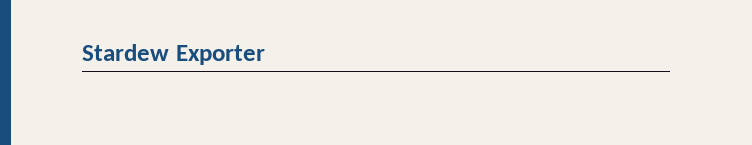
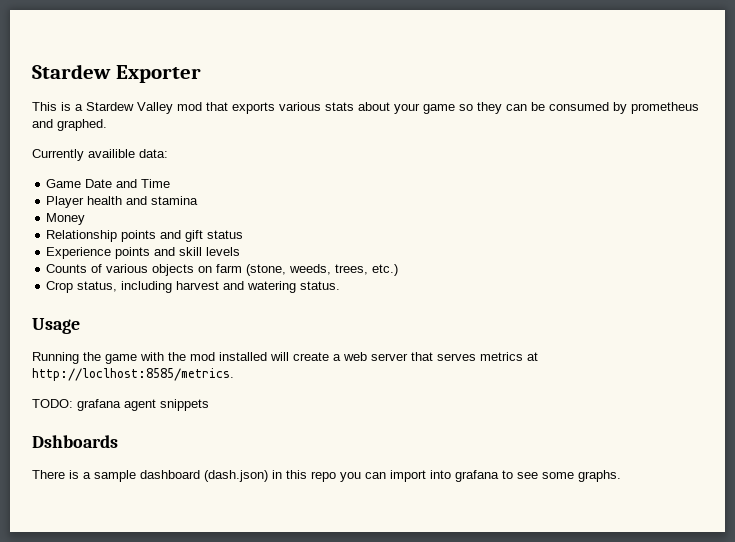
(265, 55) none -> [32,102,699,114] [32,119,107,131] [32,149,168,161] [46,179,171,188] [46,196,199,208] [46,213,86,225] [46,230,244,242] [46,247,241,259] [46,264,399,276] [46,281,341,293] [32,318,80,334] [32,352,538,364] [32,368,234,381] [32,399,209,411] [32,435,118,448] [32,470,621,482] // This is a Stardew Valley mod that exports various stats about your game so they can be consumed by prometheus and graphed. // Currently availible data: // Game Date and Time // Player health and stamina // Money // Relationship points and gift status // Experience points and skill levels // Counts of various objects on farm (stone, weeds, trees, etc.) // Crop status, including harvest and watering status. // Usage // Running the game with the mod installed will create a web server that serves metrics at http://loclhost:8585/metrics. // TODO: grafana agent snippets // Dshboards // There is a sample dashboard (dash.json) in this repo you can import into grafana to see some graphs.

